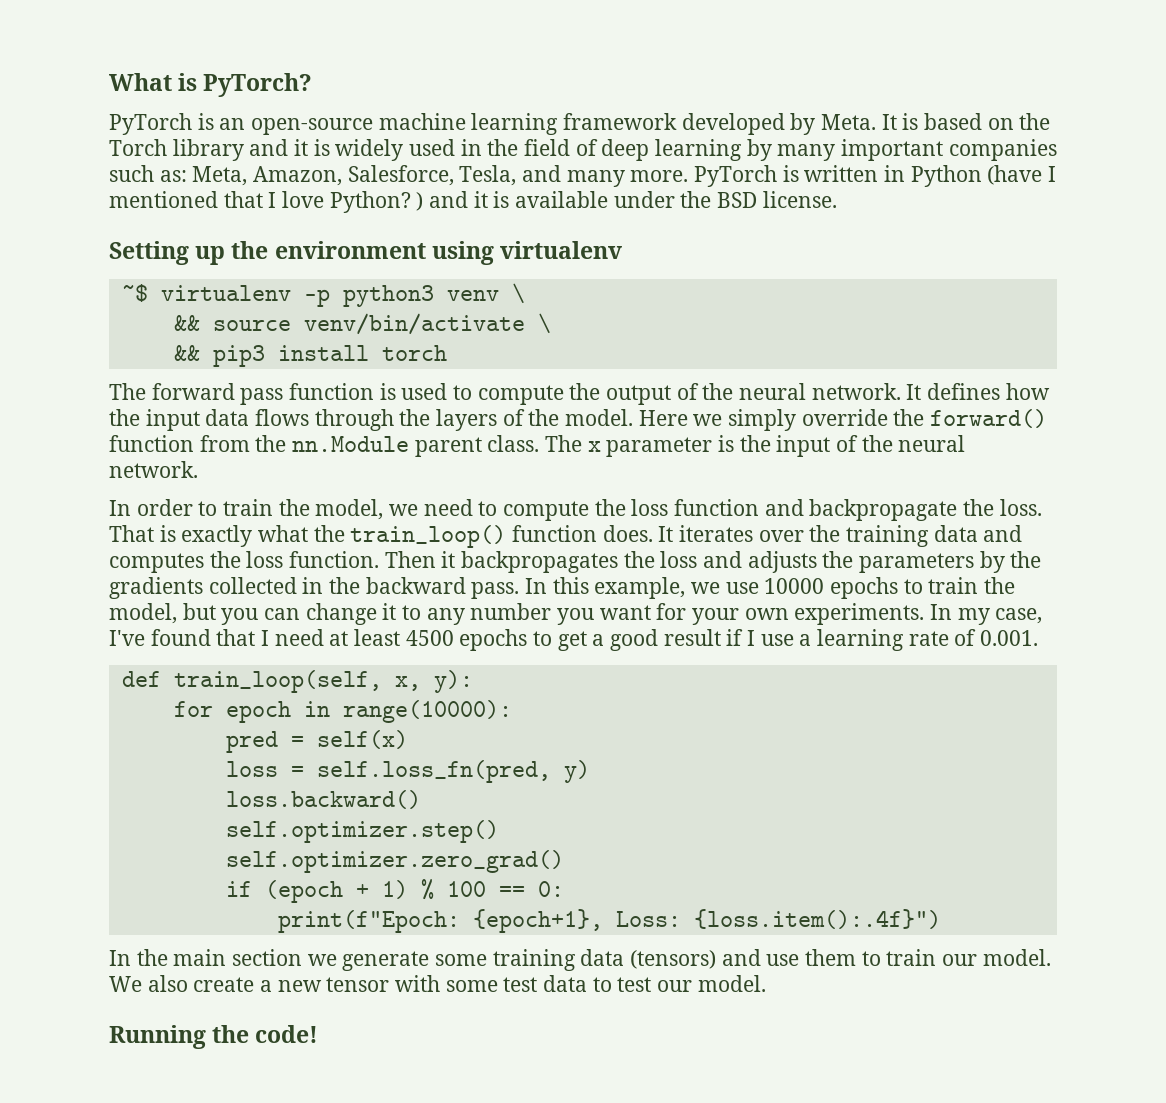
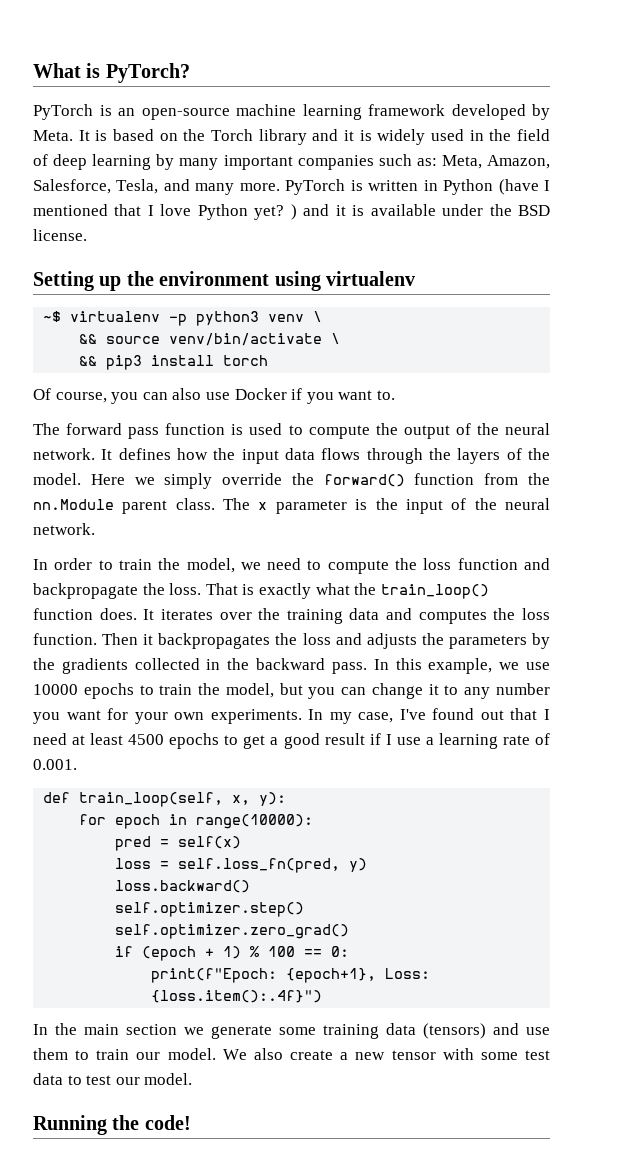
[329,191,411,213] Python? -> [197,204,285,220] Python yet?
(447, 353) none -> [33,388,395,404] // Of course, you can also use Docker if you want to.
(211, 637) none -> [480,710,504,720] out

